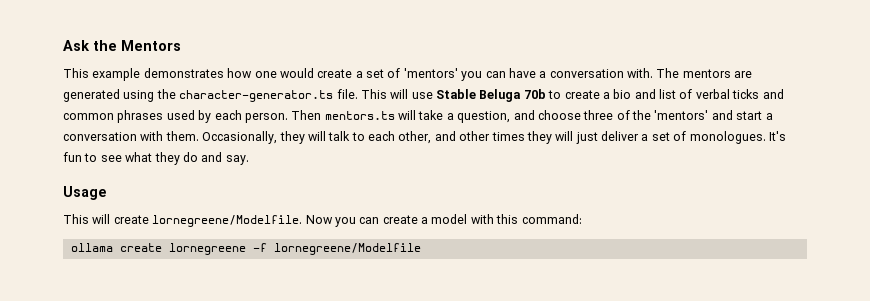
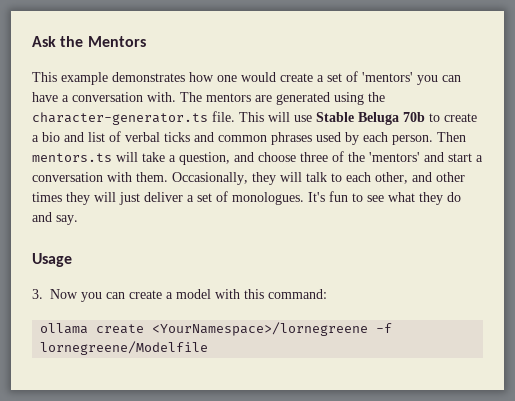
[63,214,303,227] This will create lornegreene/Modelfile. -> [32,289,43,299] 3.
[168,243,246,255] lornegreene -> [152,322,369,336] <YourNamespace>/lornegreene

